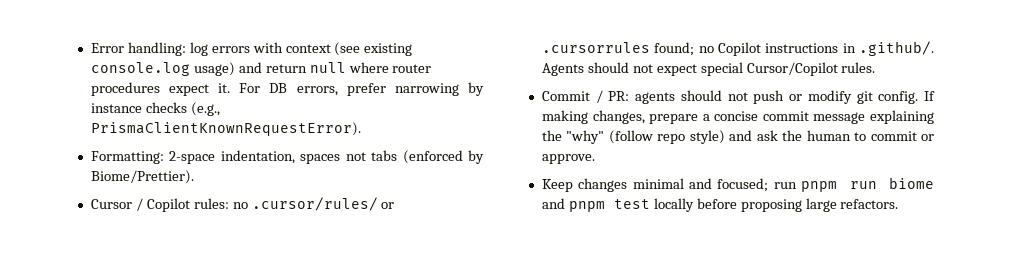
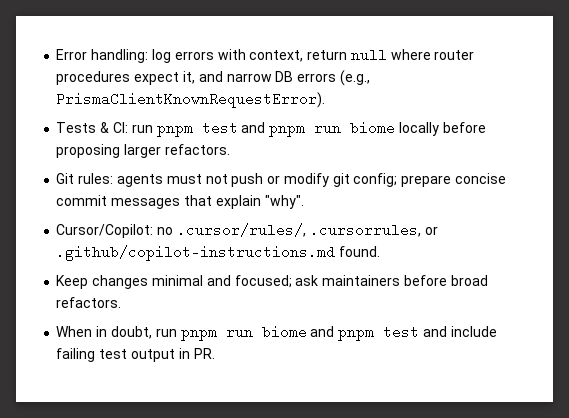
[285,42,413,56] [90,62,262,76] context (see existing console.log usage) and -> [249,50,304,62] context,
[218,82,485,96] [90,102,220,116] [90,122,361,136] [90,150,485,164] [90,170,194,184] [90,197,395,212] [541,41,934,56] [541,62,876,76] [541,90,722,104] it. For DB errors, prefer narrowing by instance checks (e.g., PrismaClientKnownRequestError). // Formatting: 2-space indentation, spaces not tabs (enforced by Biome/Prettier). // Cursor / Copilot rules: no .cursor/rules/ or .cursorrules found; no Copilot instructions in .github/. Agents should not expect special Cursor/Copilot rules. // Commit / PR: agents should -> [182,70,370,86] [56,92,326,108] [56,121,486,137] [56,144,230,158] [56,173,202,187] it, and narrow DB errors (e.g., PrismaClientKnownRequestError). // Tests & CI: run pnpm test and pnpm run biome locally before proposing larger refactors. // Git rules: agents must
[878,91,935,104] [541,110,934,124] [541,130,934,144] [541,154,595,164] config. If making changes, prepare a concise commit message explaining the "why" (follow repo style) and ask the human to commit or approve. -> [353,173,506,187] [56,195,304,209] [56,223,438,238] [56,245,381,261] config; prepare concise commit messages that explain "why". // Cursor/Copilot: no .cursor/rules/, .cursorrules, or .github/copilot-instructions.md found.
(769, 185) none -> [295,275,488,286] [56,297,122,308] [56,326,152,339] ask maintainers before broad refactors. // When in doubt,
[653,198,899,212] locally before proposing large refactors. -> [422,326,497,337] [56,348,215,362] and include failing test output in PR.

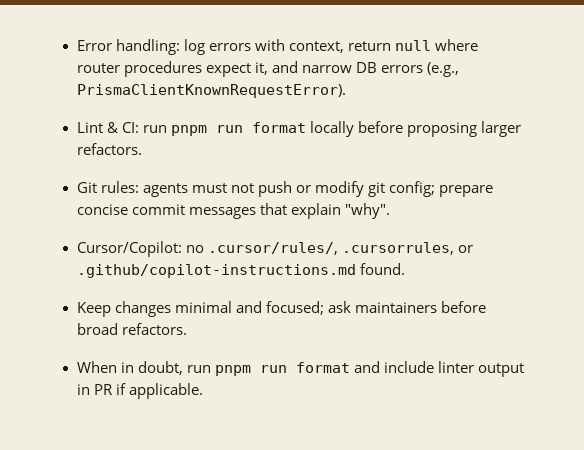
[56,122,97,133] Tests -> [76,122,103,133] Lint
[201,121,396,137] test and pnpm run biome -> [215,122,306,133] run format
[261,325,497,341] [56,348,215,362] biome and pnpm test and include failing test output in PR. -> [295,361,524,377] [76,383,203,399] format and include linter output in PR if applicable.

